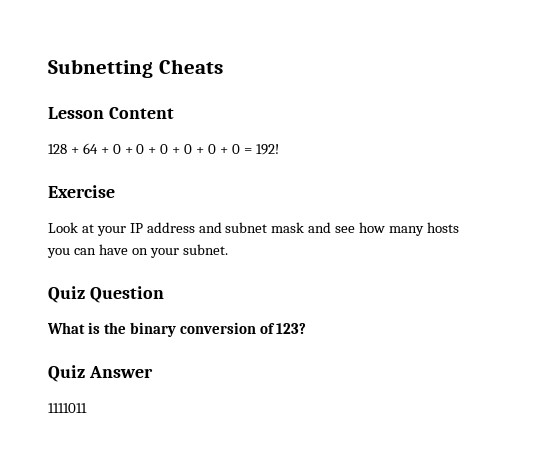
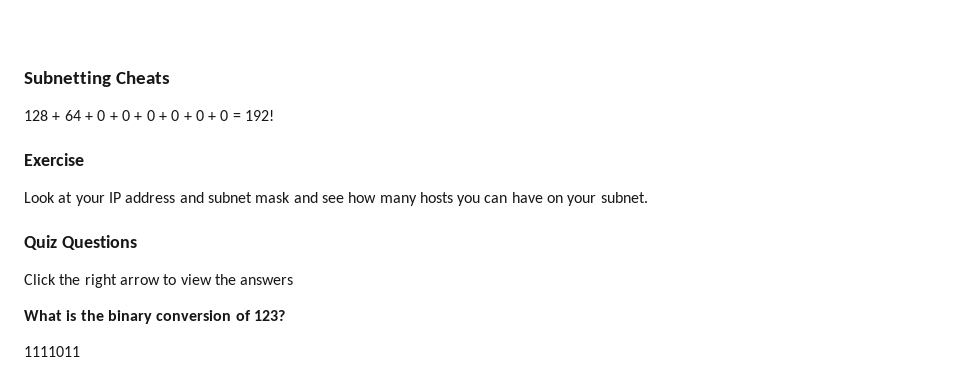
[48,107,174,119] // Lesson Content -> (170, 77) none
[89,286,164,303] Question -> [61,235,137,250] [24,274,294,288] Questions // Click the right arrow to view the answers
[48,365,153,382] // Quiz Answer -> (285, 315) none

